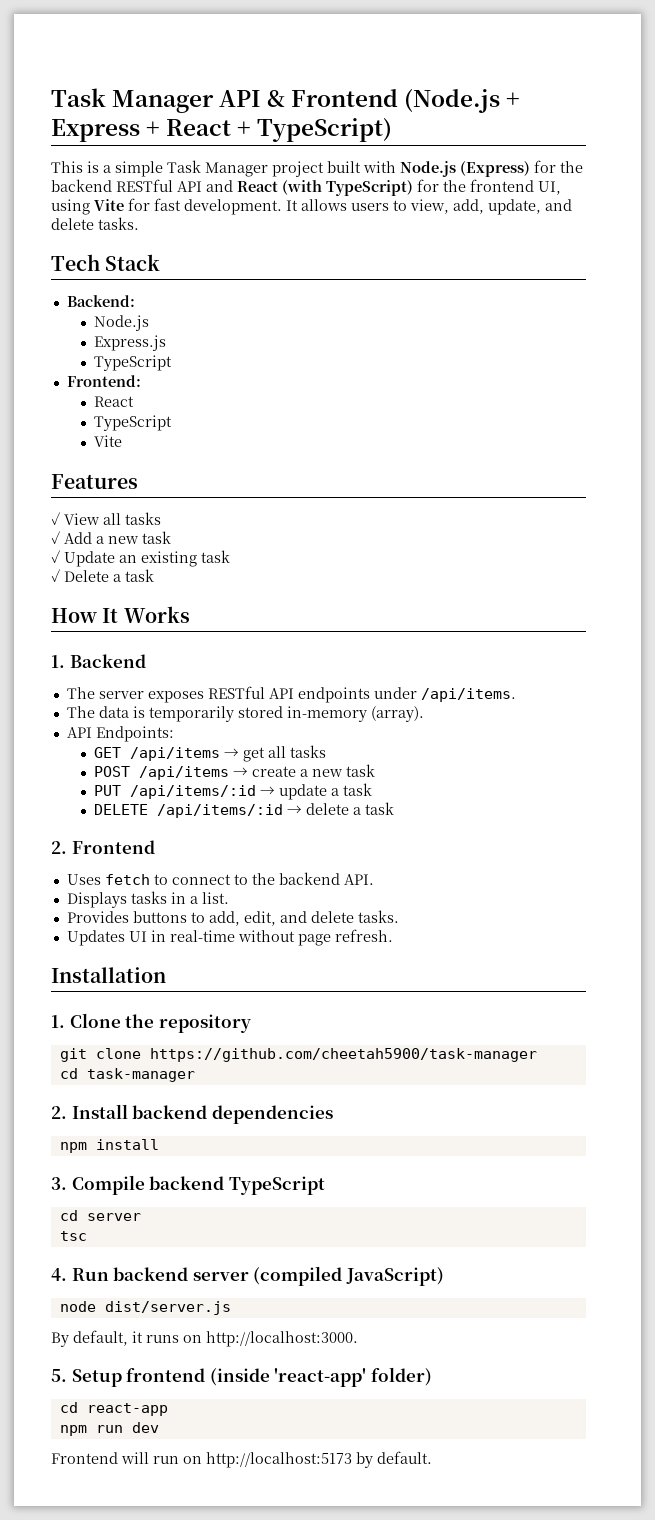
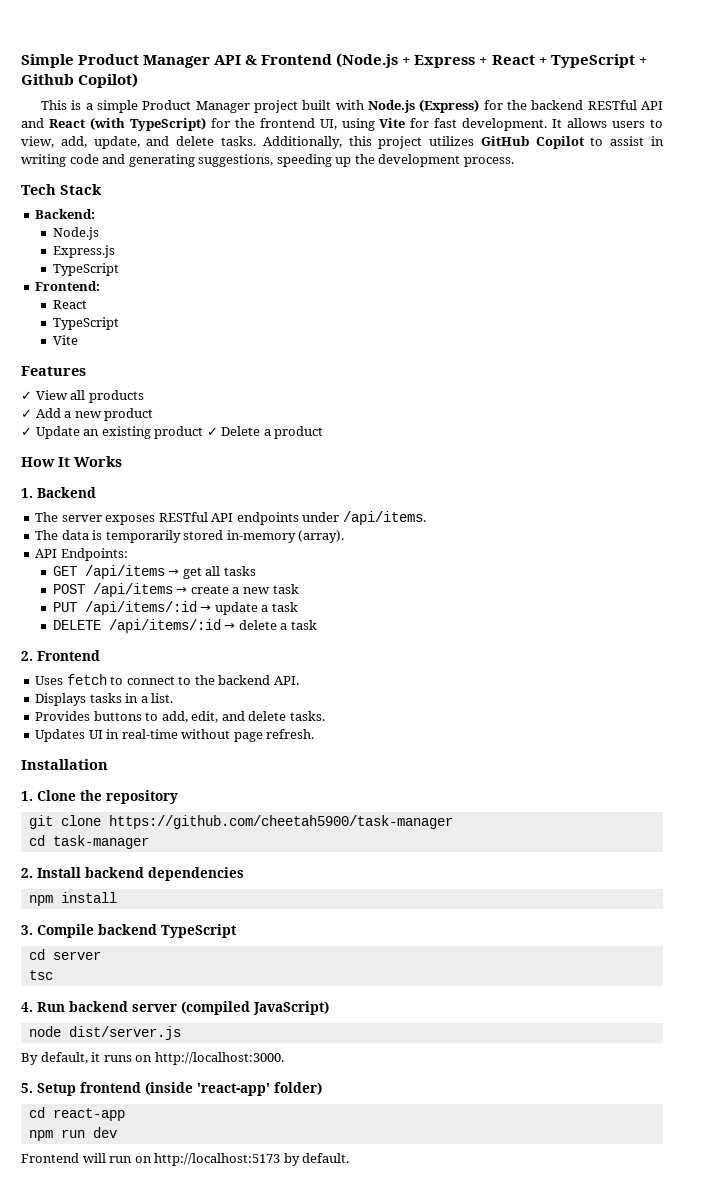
[51,88,106,107] Task -> [21,54,140,68] Simple Product
[257,117,393,142] TypeScript) -> [550,54,647,68] [21,73,139,88] TypeScript + Github Copilot)
[167,160,201,173] Task -> [142,100,192,110] Product
(139, 223) none -> [262,136,665,149] [21,154,514,167] Additionally, this project utilizes GitHub Copilot to assist in writing code and generating suggestions, speeding up the development process.
[125,512,161,525] tasks -> [88,390,144,403] products
[142,531,171,544] task -> [104,408,154,421] product
[201,550,230,563] task // -> [154,426,204,439] product
[125,569,154,582] task -> [274,426,324,439] product

